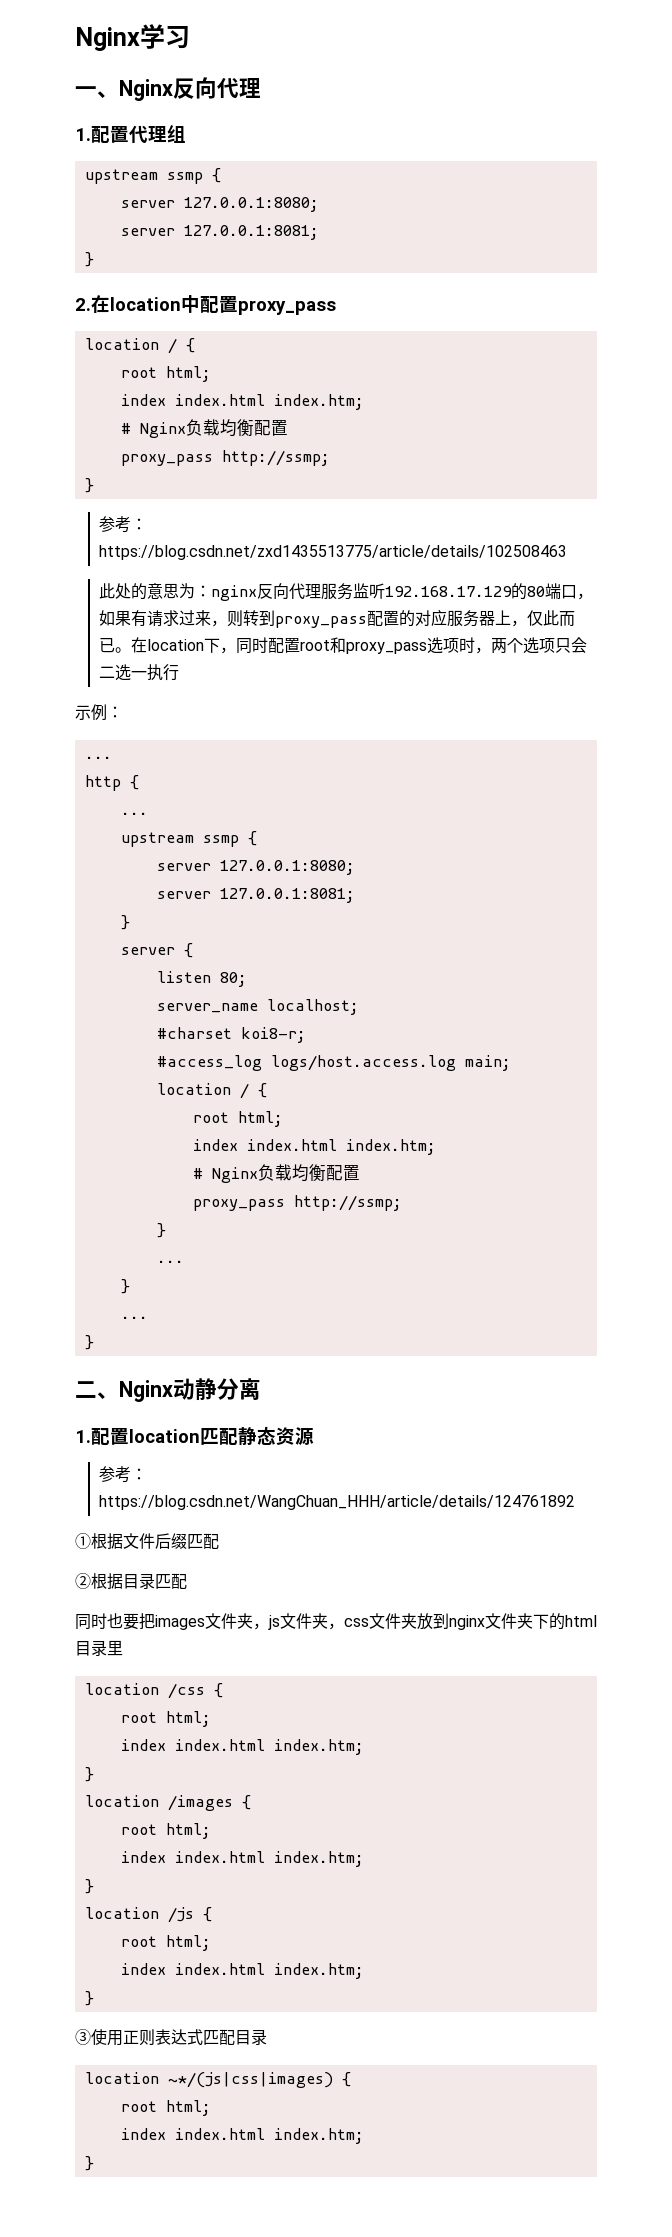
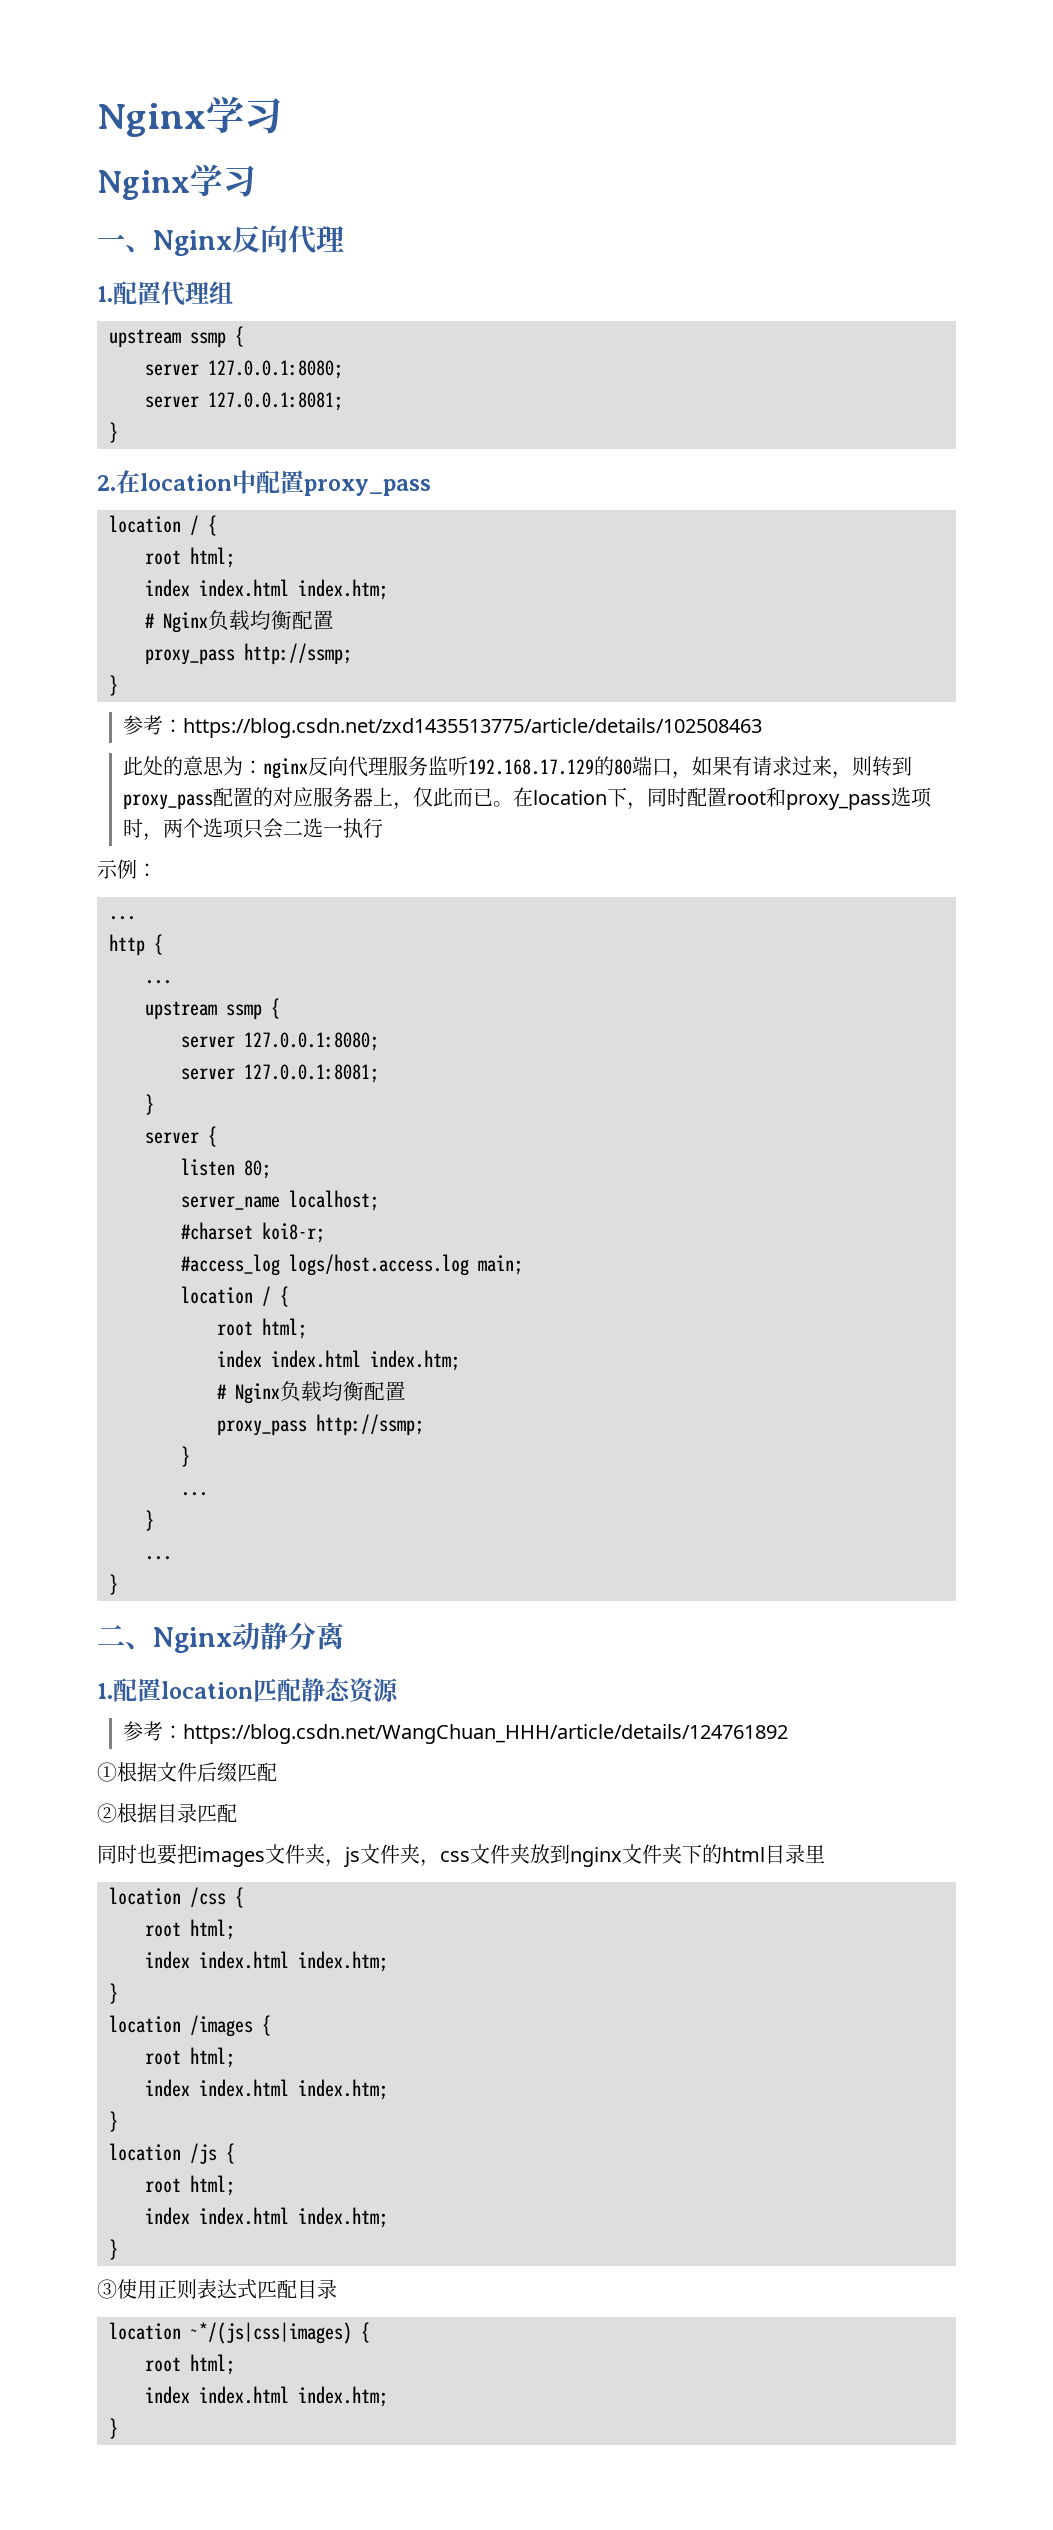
[75,24,190,51] Nginx学习 -> [97,96,282,137] [97,164,256,200] Nginx学习 // Nginx学习

